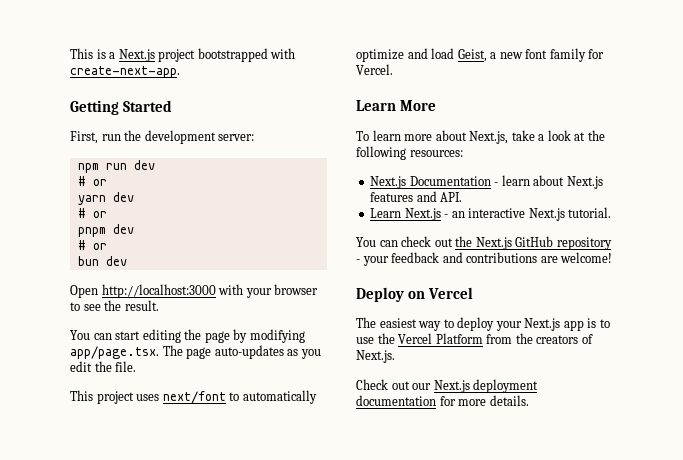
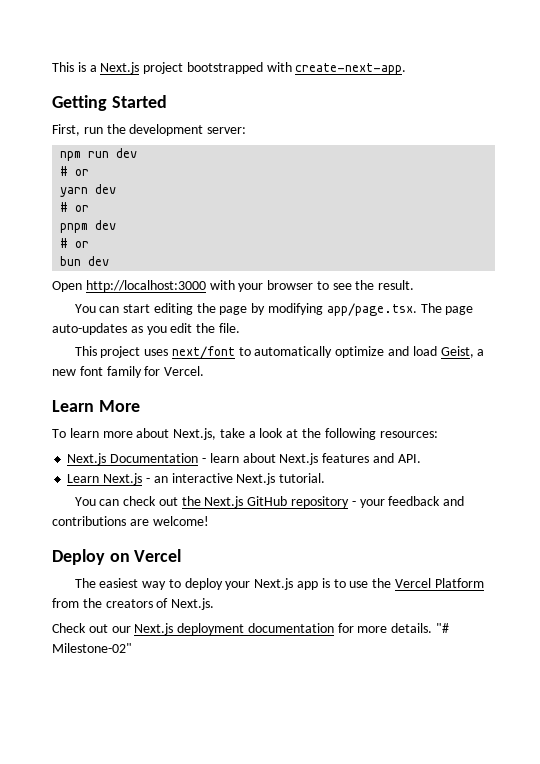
(529, 400) none -> [436,623,450,633] [52,643,132,653] "# Milestone-02"

